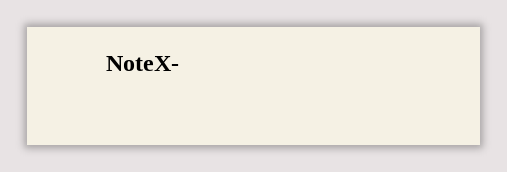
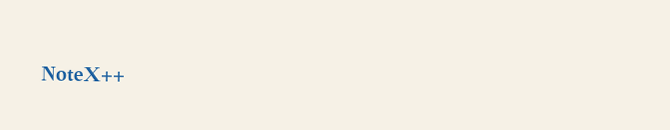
[106,56,179,71] NoteX- -> [40,66,125,83] NoteX++

